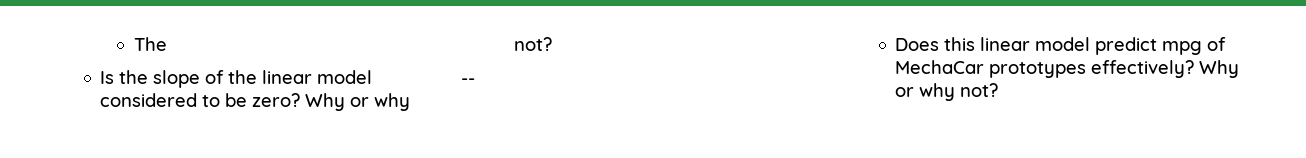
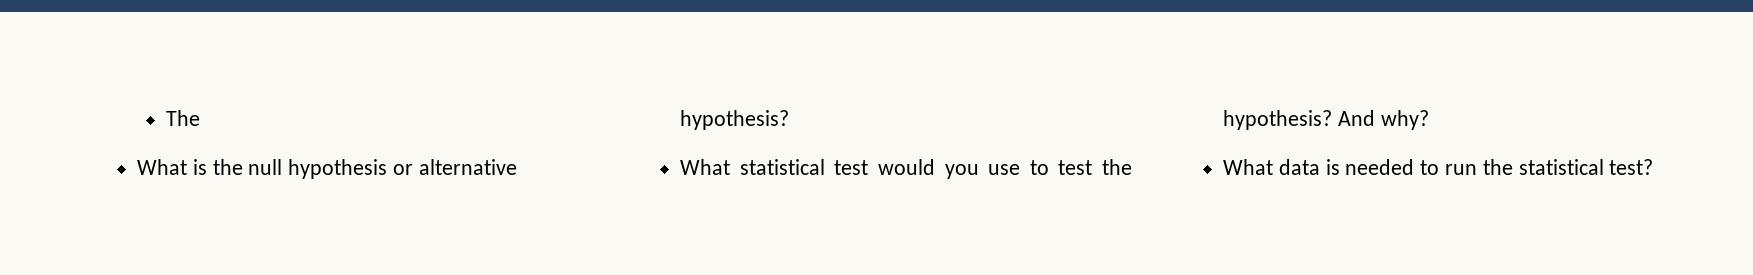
[100,70,373,88] [100,93,411,111] [514,37,553,51] [461,78,475,84] [895,37,1227,55] [895,60,1240,78] [895,83,999,101] Is the slope of the linear model considered to be zero? Why or why not? // -- // Does this linear model predict mpg of MechaCar prototypes effectively? Why or why not? -> [137,159,517,179] [680,110,790,130] [680,159,1132,179] [1223,110,1429,130] [1223,159,1654,175] What is the null hypothesis or alternative hypothesis? // What statistical test would you use to test the hypothesis? And why? // What data is needed to run the statistical test?

